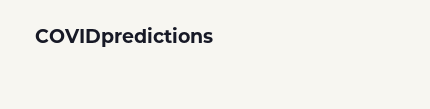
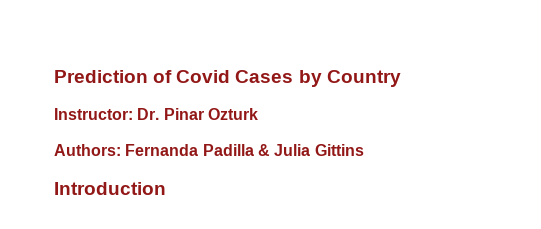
[35,27,213,47] COVIDpredictions -> [54,70,401,87] [54,108,258,120] [54,144,364,156] [54,182,166,195] Prediction of Covid Cases by Country // Instructor: Dr. Pinar Ozturk // Authors: Fernanda Padilla & Julia Gittins // Introduction

